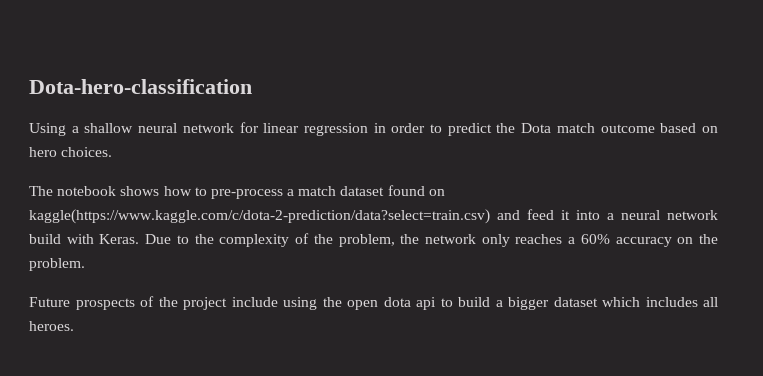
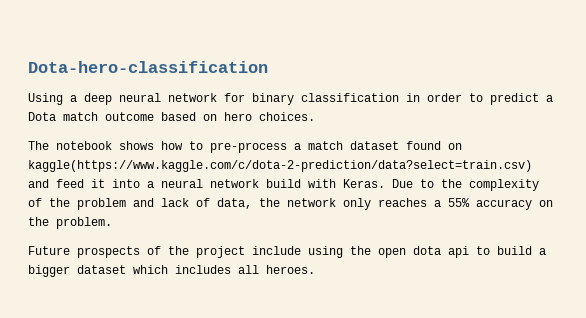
[84,123,134,133] shallow -> [84,93,112,105] deep
[263,123,368,136] linear regression -> [252,93,399,105] binary classification
[496,123,516,133] the -> [546,95,553,102] a
[338,234,395,247] problem, -> [77,198,252,210] problem and lack of data,
[580,234,610,244] 60% -> [448,198,470,207] 55%

